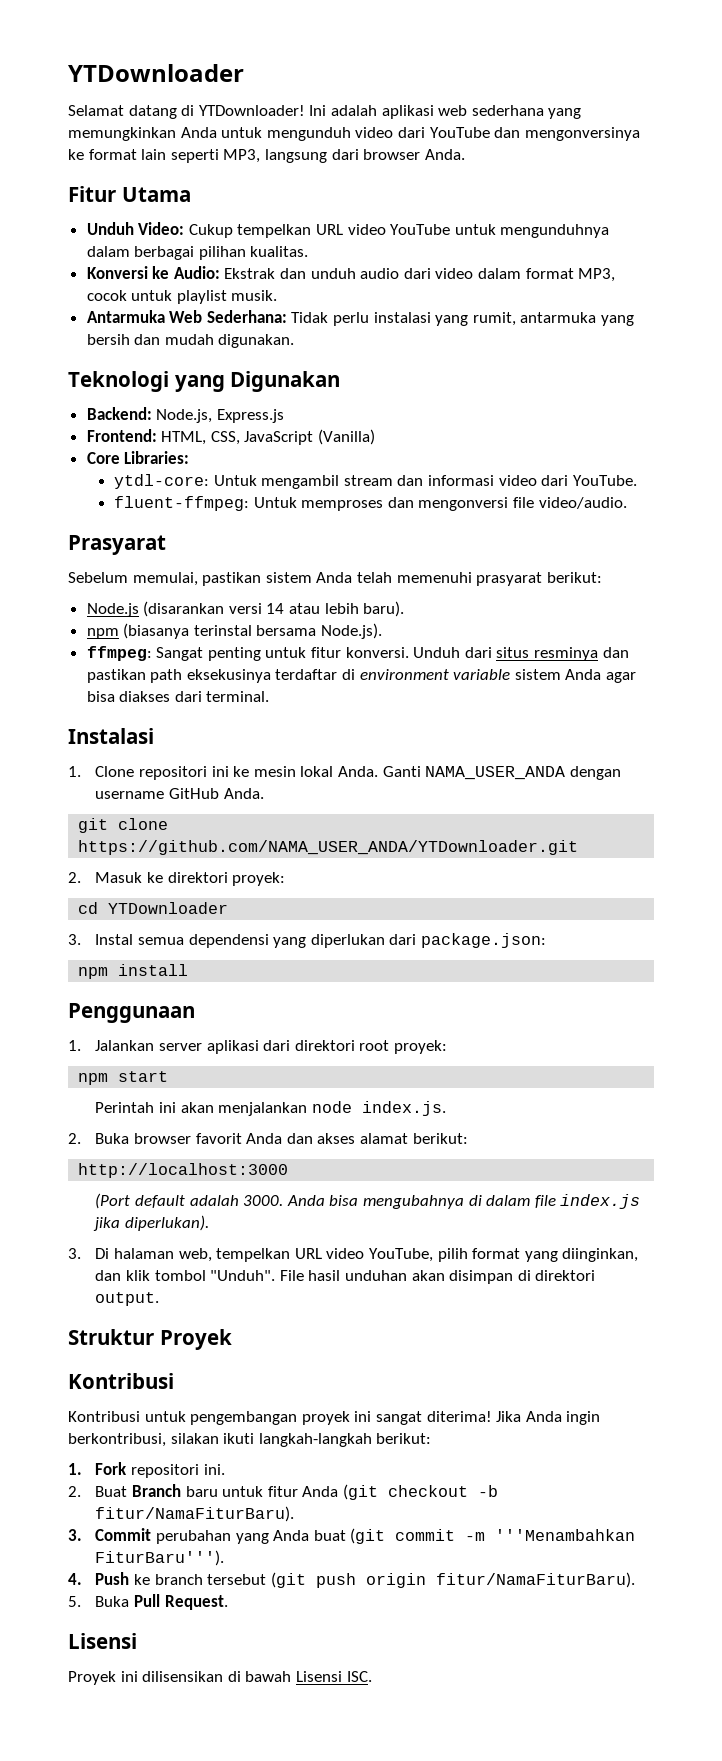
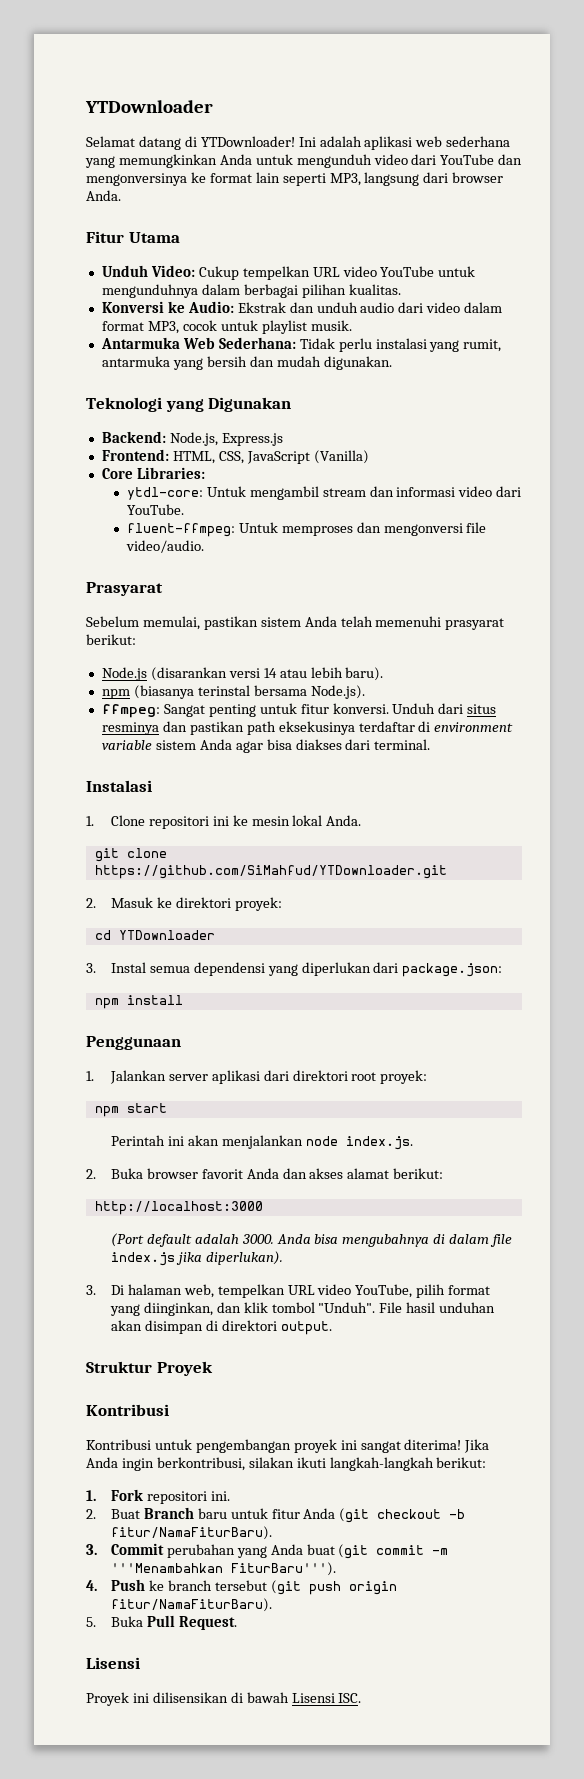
[382,766,621,780] [95,788,264,799] Ganti NAMA_USER_ANDA dengan username GitHub Anda. -> (362, 820) none
[78,840,579,855] https://github.com/NAMA_USER_ANDA/YTDownloader.git -> [94,865,447,879] https://github.com/SiMahfud/YTDownloader.git

